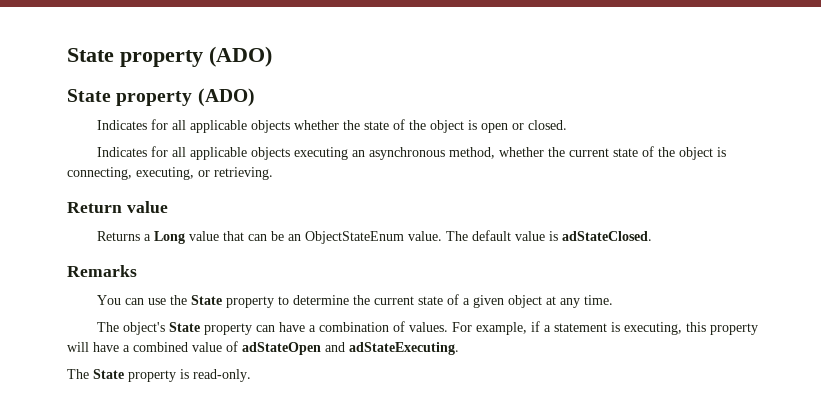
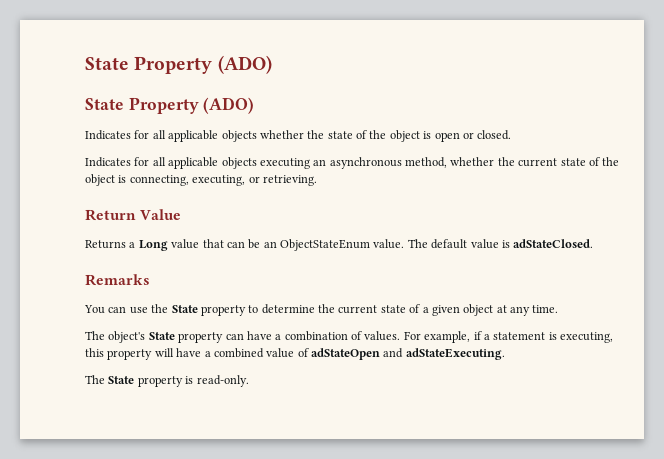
[67,48,203,67] State property -> [85,56,213,74] State Property
[116,91,193,106] property -> [128,97,199,114] Property
[126,201,168,213] value -> [140,209,182,220] Value

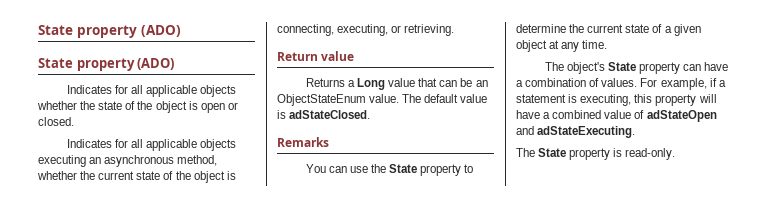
[85,56,213,74] State Property -> [38,25,137,38] State property
[128,97,199,114] Property -> [76,58,135,71] property
[140,209,182,220] Value -> [321,51,355,61] value

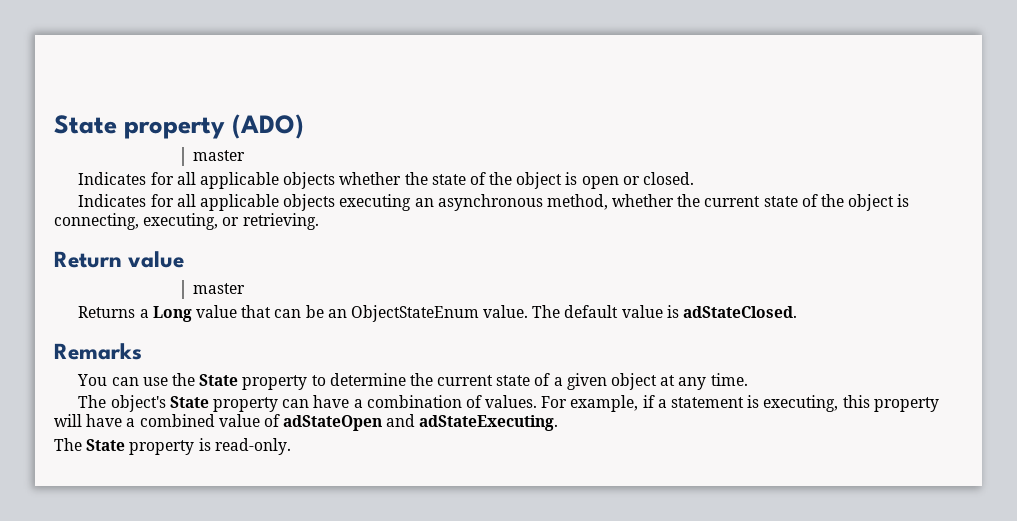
[38,25,181,38] [38,58,175,71] State property (ADO) // State property (ADO) -> [54,114,305,139] [192,150,245,161] State property (ADO) // master
(355, 56) none -> [192,283,245,294] // master

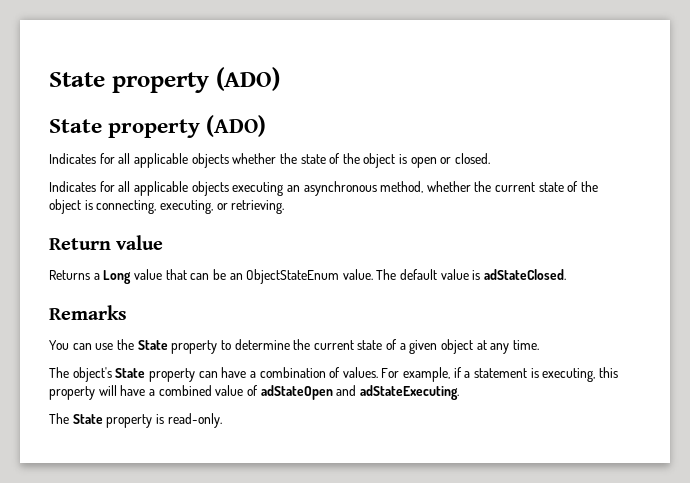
[54,114,305,139] [192,150,245,161] State property (ADO) // master -> [49,67,280,93] [49,115,267,138] State property (ADO) // State property (ADO)
[192,283,245,294] // master -> (164, 242) none

